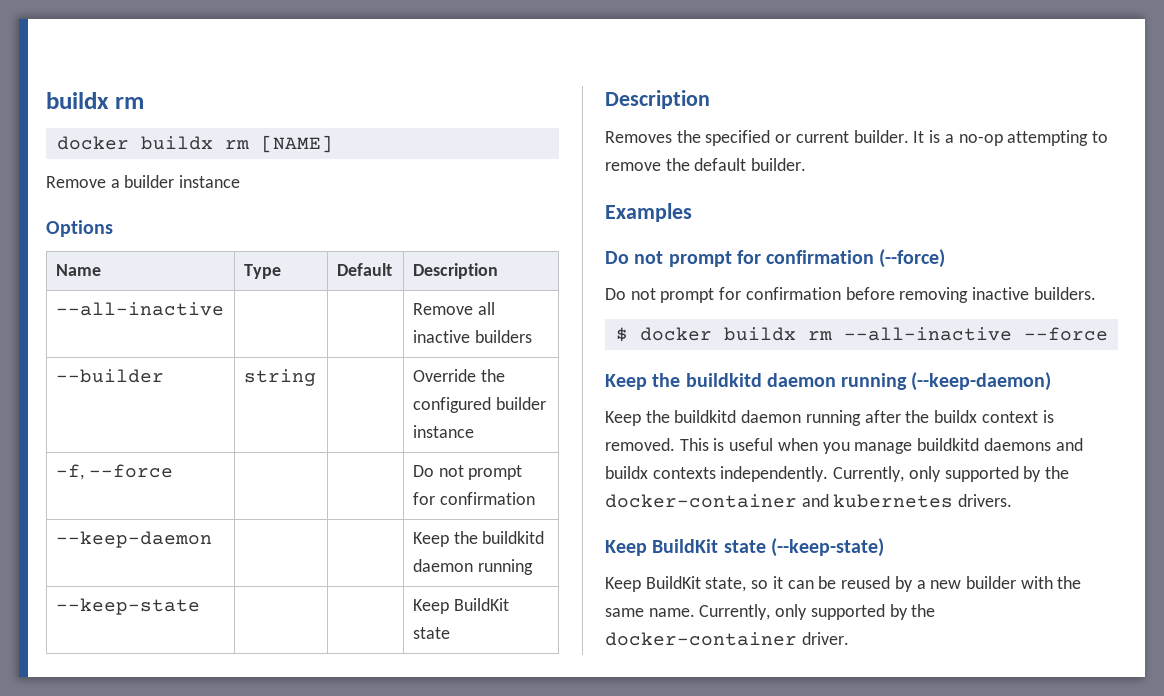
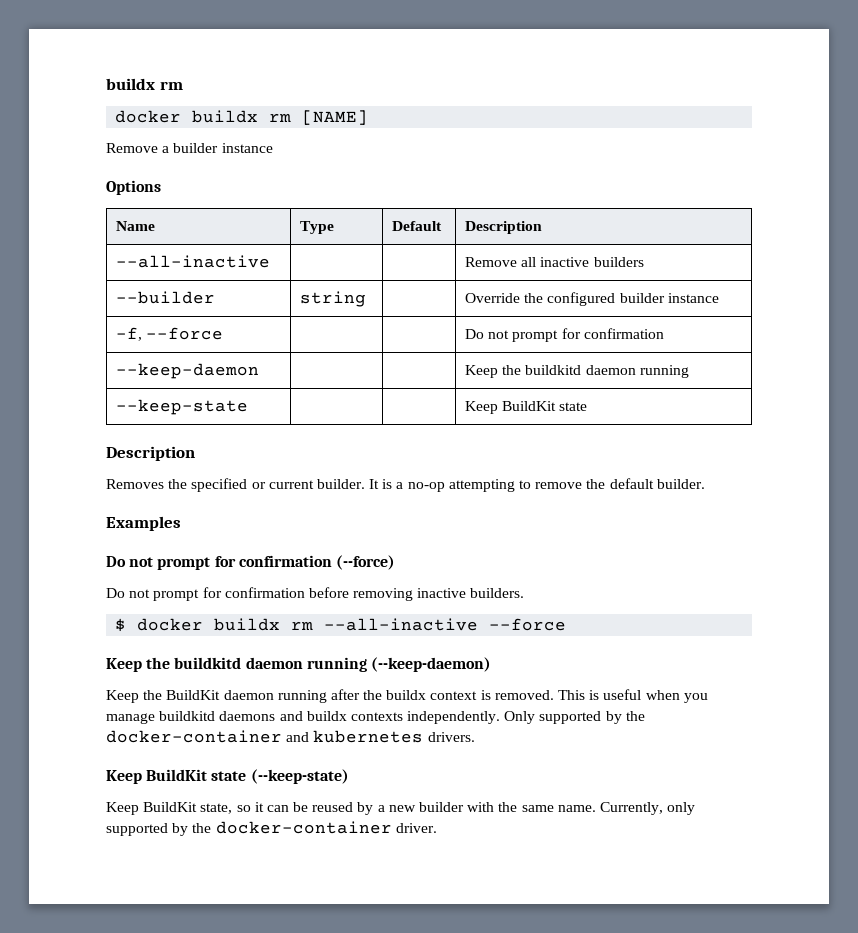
[674,410,737,423] buildkitd -> [166,690,221,700] BuildKit
[833,466,941,482] Currently, only -> [504,711,536,724] Only

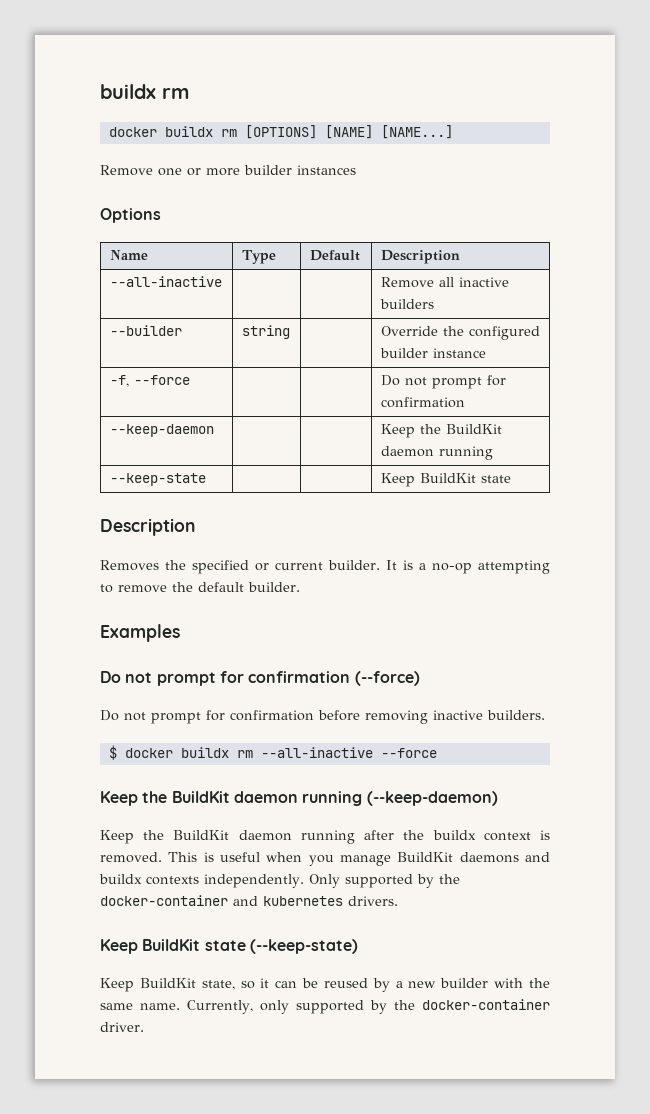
(292, 117) none -> [244,125,317,139] [OPTIONS]
[106,143,273,153] // Remove a builder instance -> [380,125,453,139] [100,165,356,176] [NAME...] // Remove one or more builder instances
[525,365,582,375] buildkitd -> [445,424,502,434] BuildKit
[174,657,242,669] buildkitd -> [171,791,230,803] BuildKit
[159,711,216,721] buildkitd -> [397,852,454,862] BuildKit

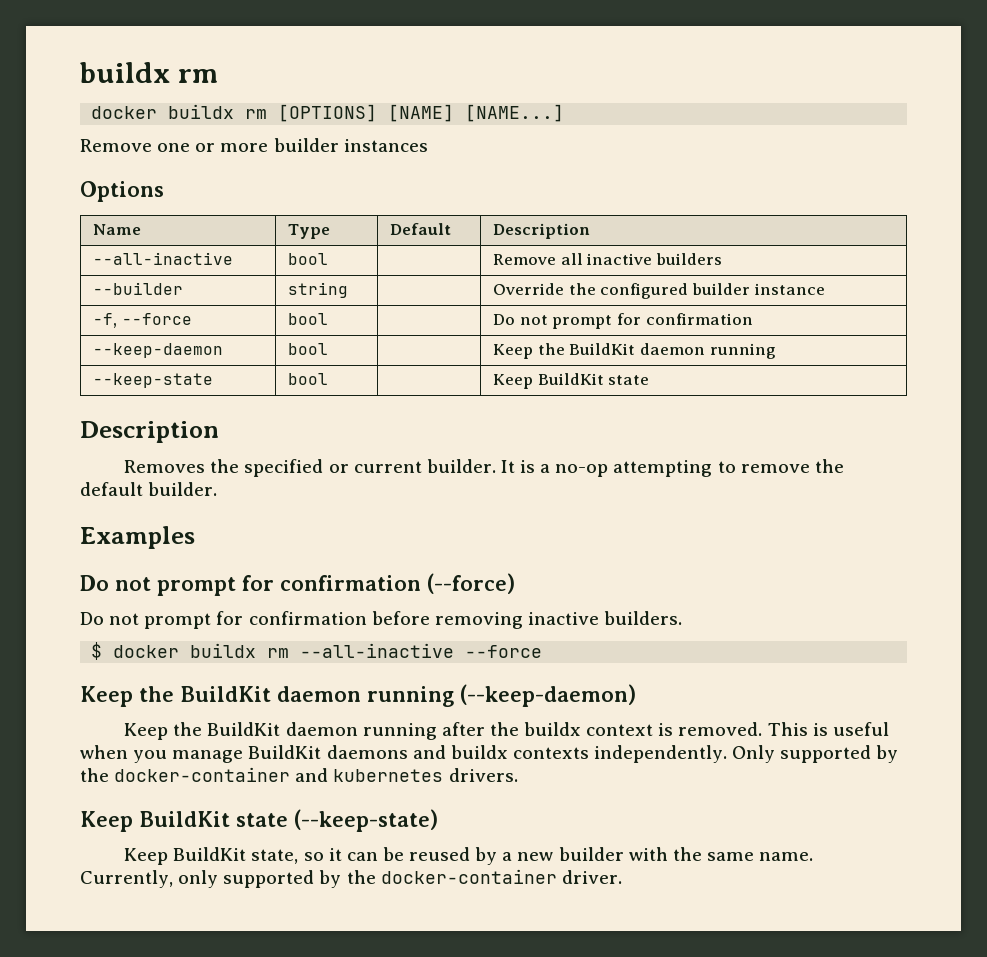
(222, 281) none -> [288,253,329,265] bool
(190, 380) none -> [288,313,329,325] bool
(214, 430) none -> [288,343,329,355] bool
(206, 479) none -> [288,373,329,385] bool

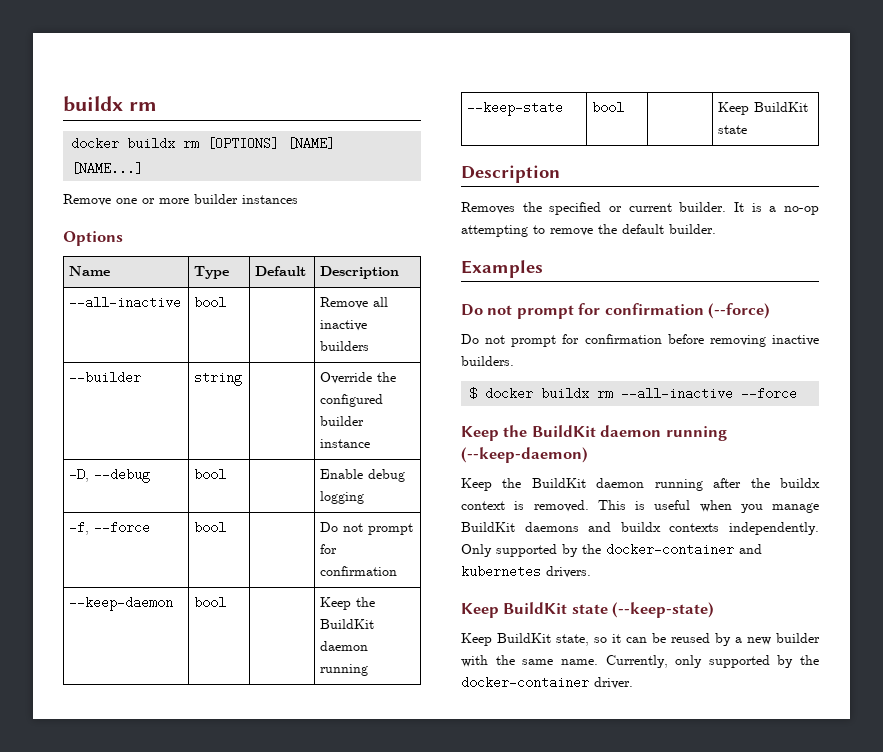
(825, 289) none -> [69,468,151,483] [194,468,227,481] [320,469,406,482] [320,491,365,504] // -D, --debug | bool | | Enable debug logging

